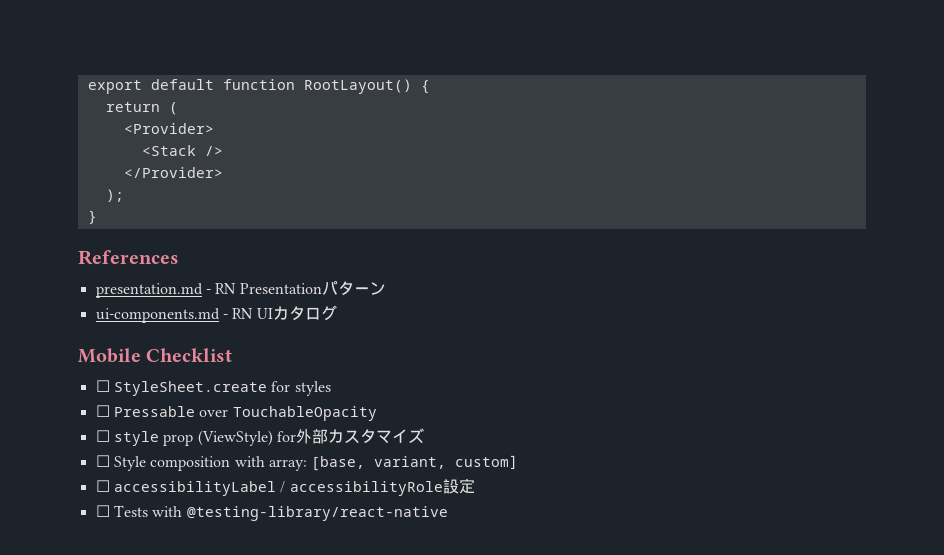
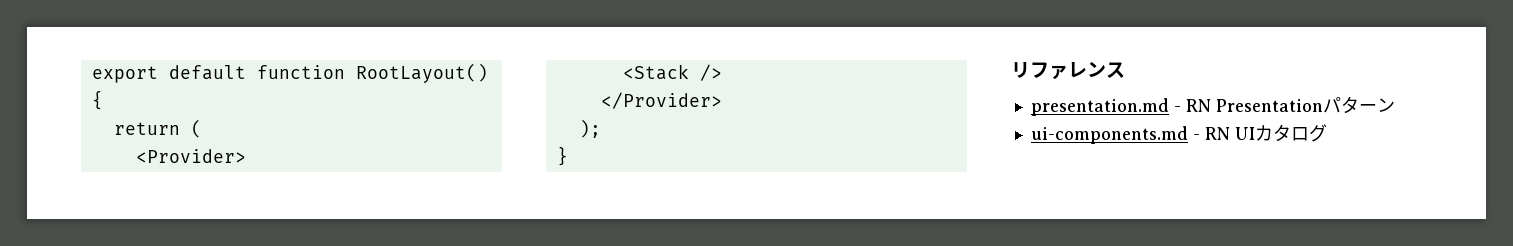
[78,250,179,265] References -> [1011,62,1125,80] リファレンス
[78,348,233,363] [95,380,331,396] [95,405,377,421] [95,428,424,446] [95,455,519,471] [95,478,475,496] [95,505,448,521] // Mobile Checklist // ☐ StyleSheet.create for styles // ☐ Pressable over TouchableOpacity // ☐ style prop (ViewStyle) for外部カスタマイズ // ☐ Style composition with array: [base, variant, custom] // ☐ accessibilityLabel / accessibilityRole設定 // ☐ Tests with @testing-library/react-native -> (1327, 133) none

